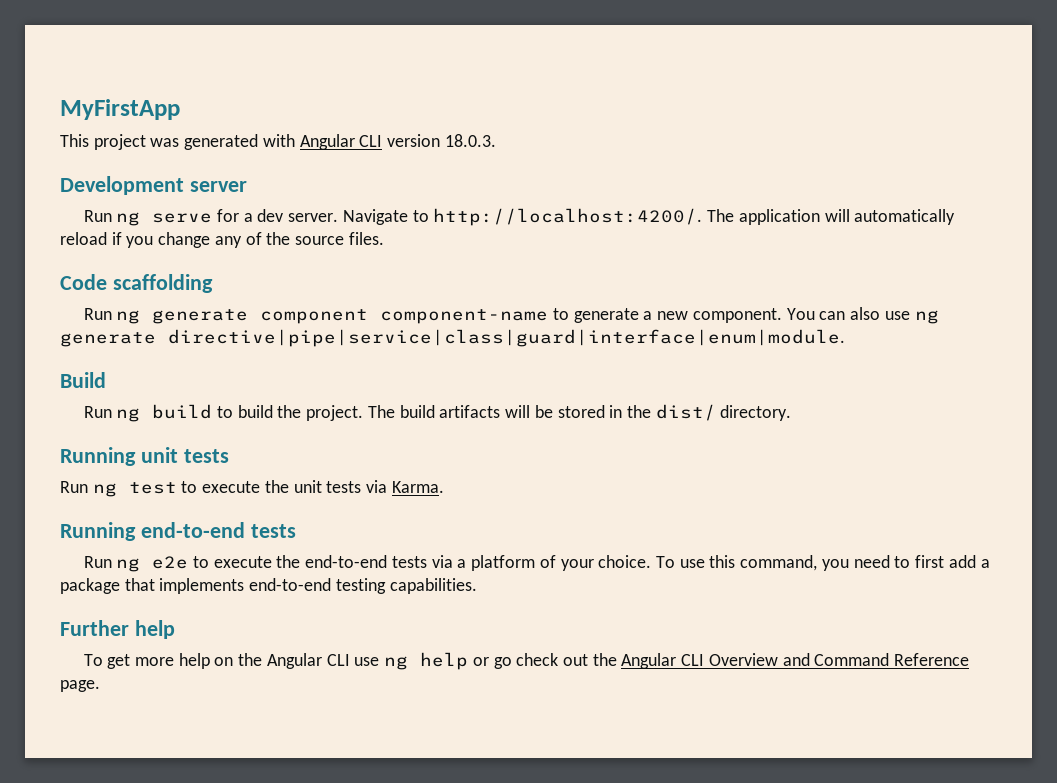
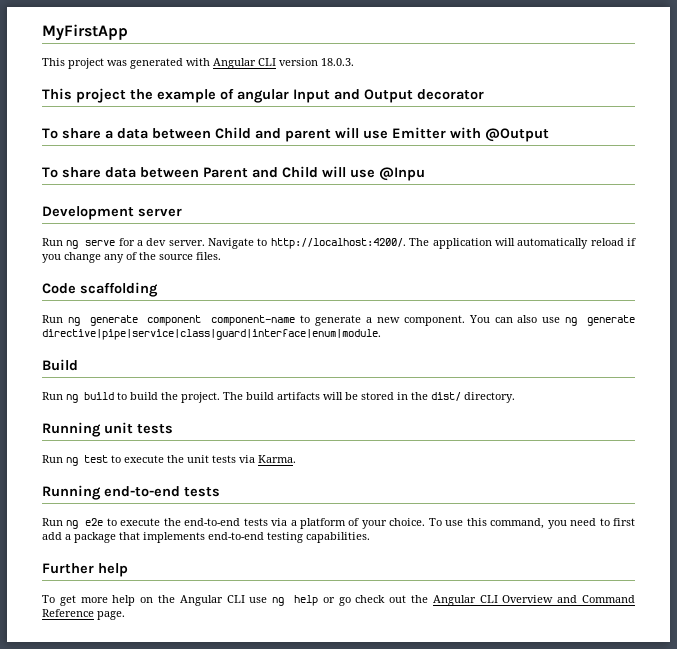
(496, 140) none -> [42,88,484,103] [42,127,549,142] [42,166,425,181] // This project the example of angular Input and Output decorator // To share a data between Child and parent will use Emitter with @Output // To share data between Parent and Child will use @Inpu

